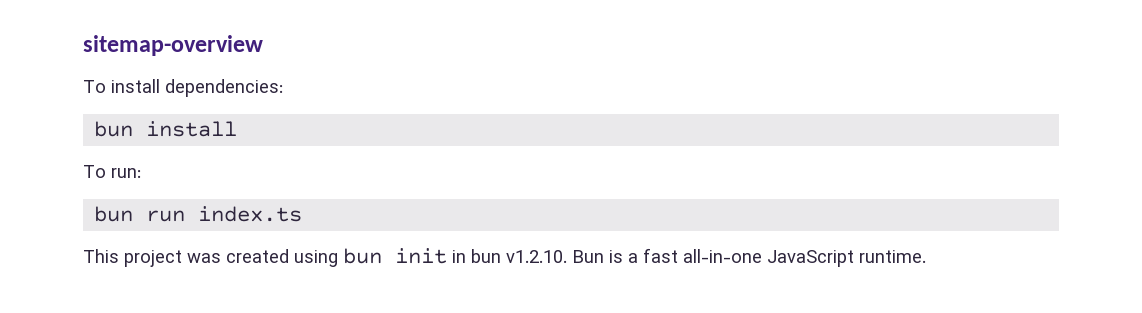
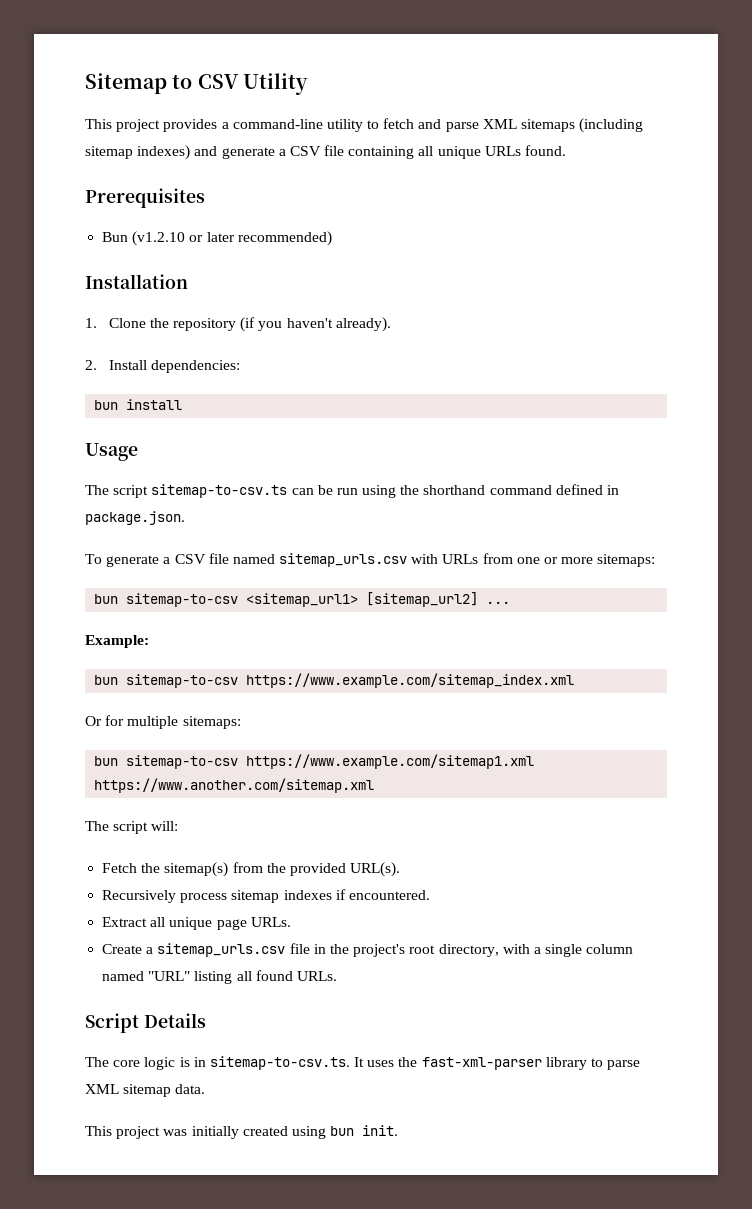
[83,35,263,56] [83,79,283,97] [94,121,238,137] [83,165,141,178] [94,206,303,222] sitemap-overview // To install dependencies: // bun install // To run: // bun run index.ts -> [85,73,308,95] [85,118,644,133] [85,145,567,160] [85,188,205,208] [102,231,332,246] [85,274,188,289] [85,317,391,332] [85,360,240,373] [94,399,183,410] [85,443,138,461] [85,484,620,498] [85,511,185,525] [85,553,656,567] [94,592,511,607] [85,635,149,648] [94,673,575,688] [85,715,241,729] [94,754,535,769] [94,778,375,793] [85,821,179,834] [102,862,401,877] [102,889,430,903] [102,917,291,930] [102,943,634,957] [102,970,337,984] [85,1013,206,1033] [85,1056,641,1070] [85,1084,206,1097] Sitemap to CSV Utility // This project provides a command-line utility to fetch and parse XML sitemaps (including sitemap indexes) and generate a CSV file containing all unique URLs found. // Prerequisites // Bun (v1.2.10 or later recommended) // Installation // 1. Clone the repository (if you haven't already). // 2. Install dependencies: // bun install // Usage // The script sitemap-to-csv.ts can be run using the shorthand command defined in package.json. // To generate a CSV file named sitemap_urls.csv with URLs from one or more sitemaps: // bun sitemap-to-csv <sitemap_url1> [sitemap_url2] ... // Example: // bun sitemap-to-csv https://www.example.com/sitemap_index.xml // Or for multiple sitemaps: // bun sitemap-to-csv https://www.example.com/sitemap1.xml https://www.another.com/sitemap.xml // The script will: // Fetch the sitemap(s) from the provided URL(s). // Recursively process sitemap indexes if encountered. // Extract all unique page URLs. // Create a sitemap_urls.csv file in the project's root directory, with a single column named "URL" listing all found URLs. // Script Details // The core logic is in sitemap-to-csv.ts. It uses the fast-xml-parser library to parse XML sitemap data.
(221, 258) none -> [191,1126,239,1139] initially
[395,248,926,267] init in bun v1.2.10. Bun is a fast all-in-one JavaScript runtime. -> [362,1125,399,1136] init.

